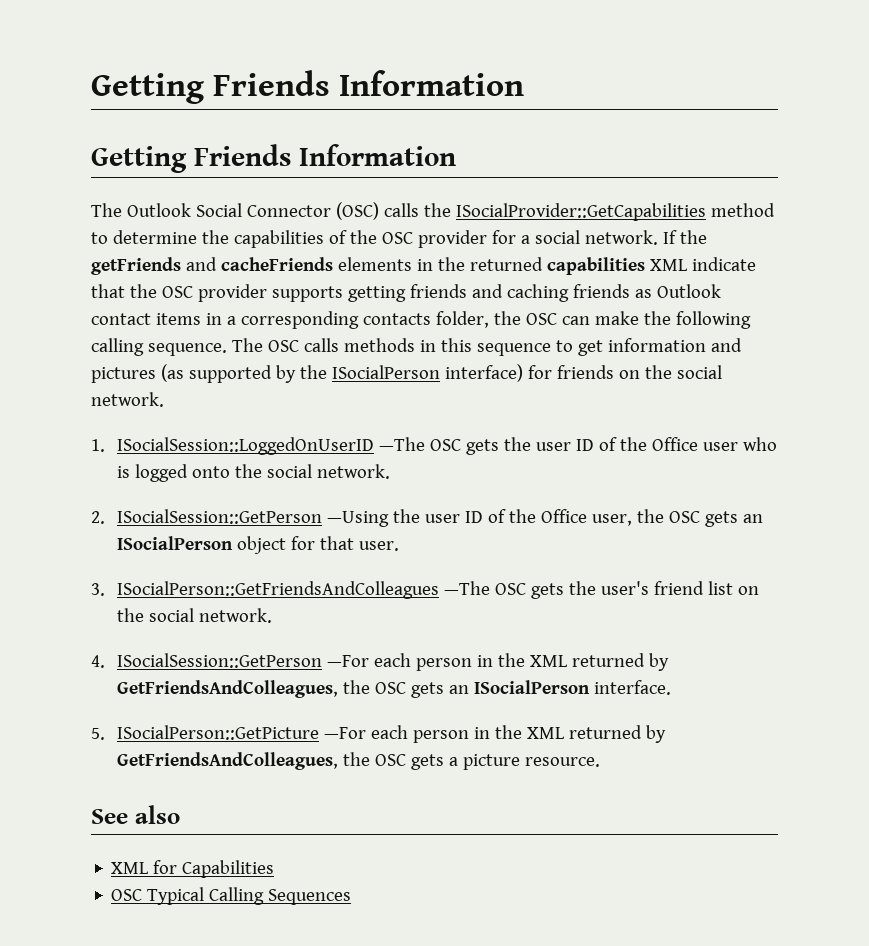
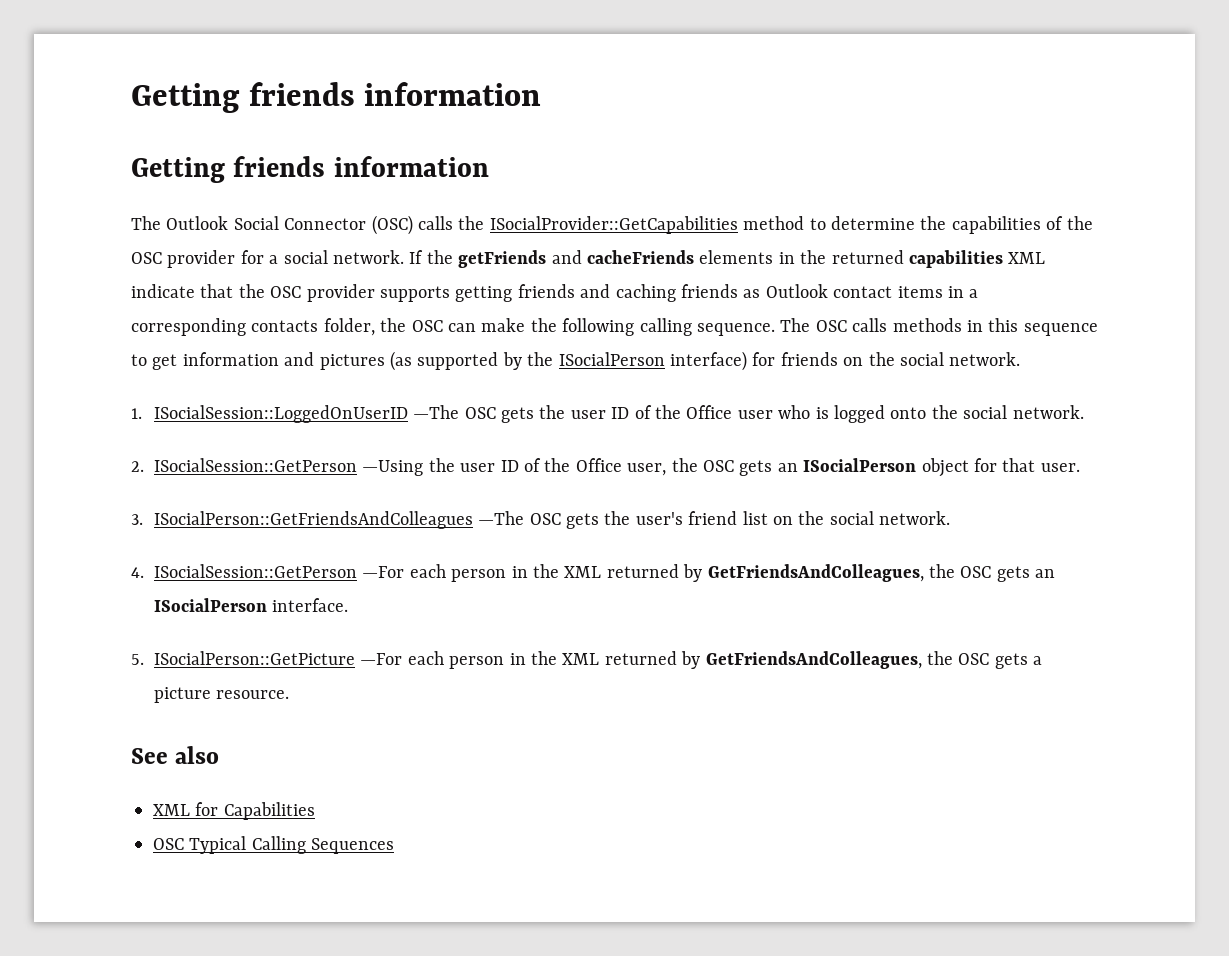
[91,70,525,104] [91,144,456,173] Getting Friends Information // Getting Friends Information -> [131,82,542,113] [131,156,489,183] Getting friends information // Getting friends information

